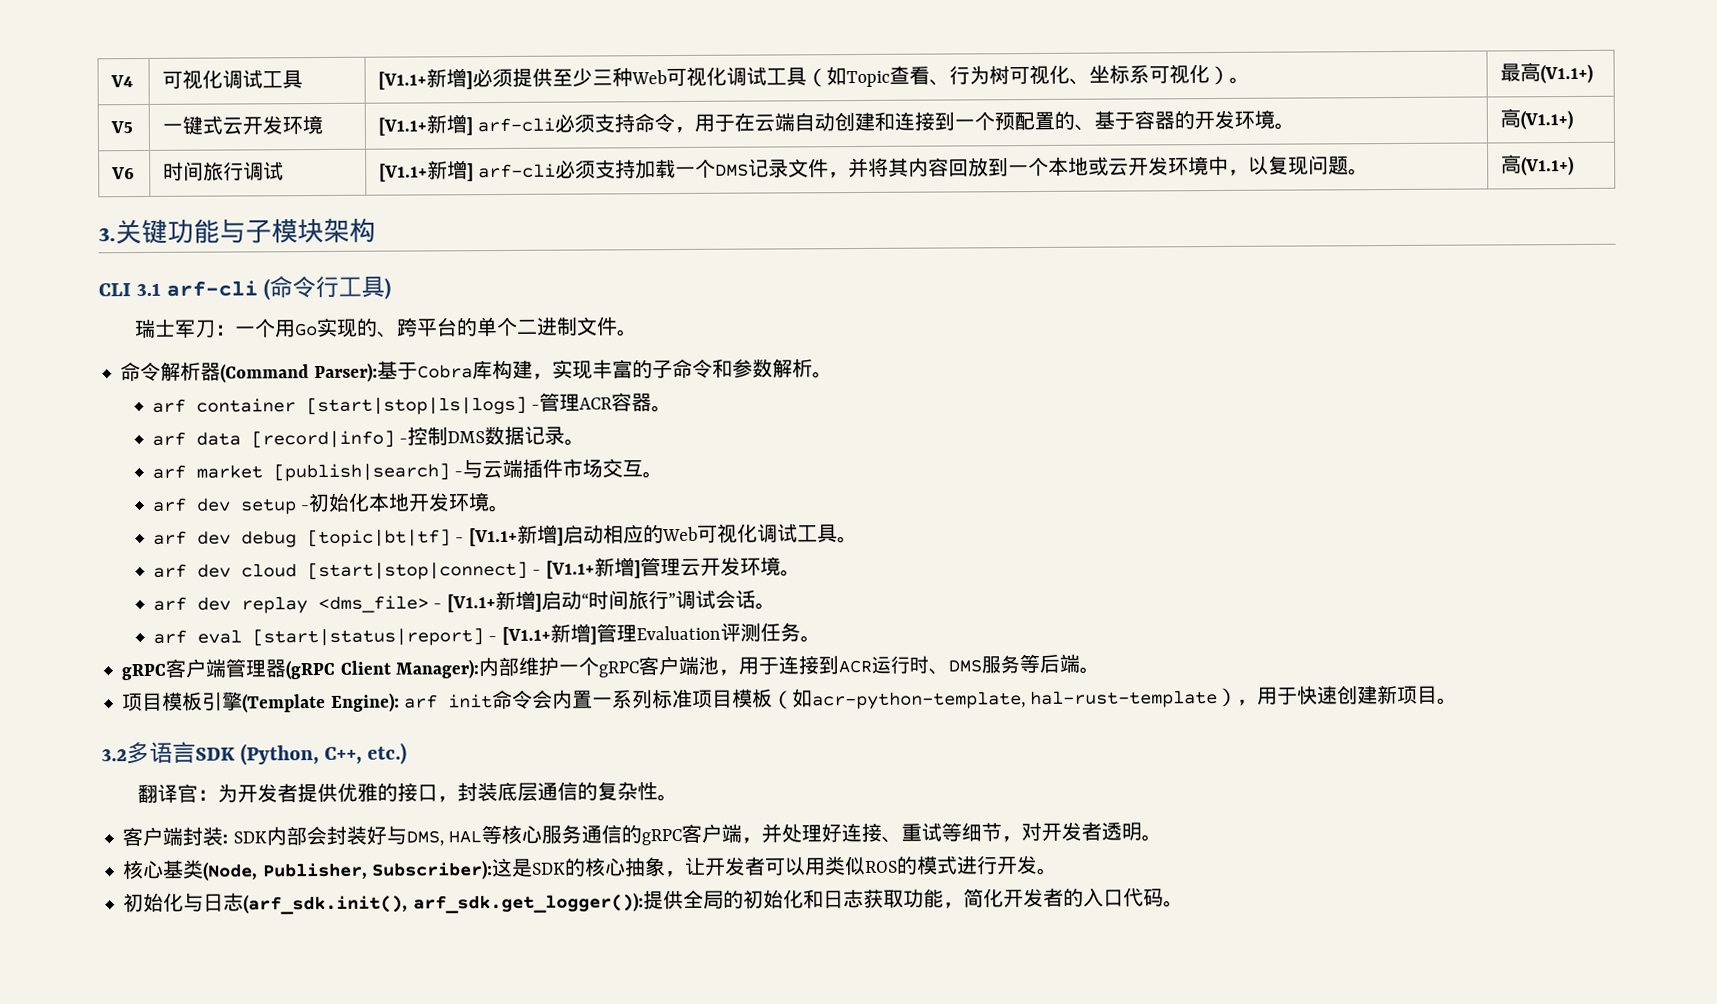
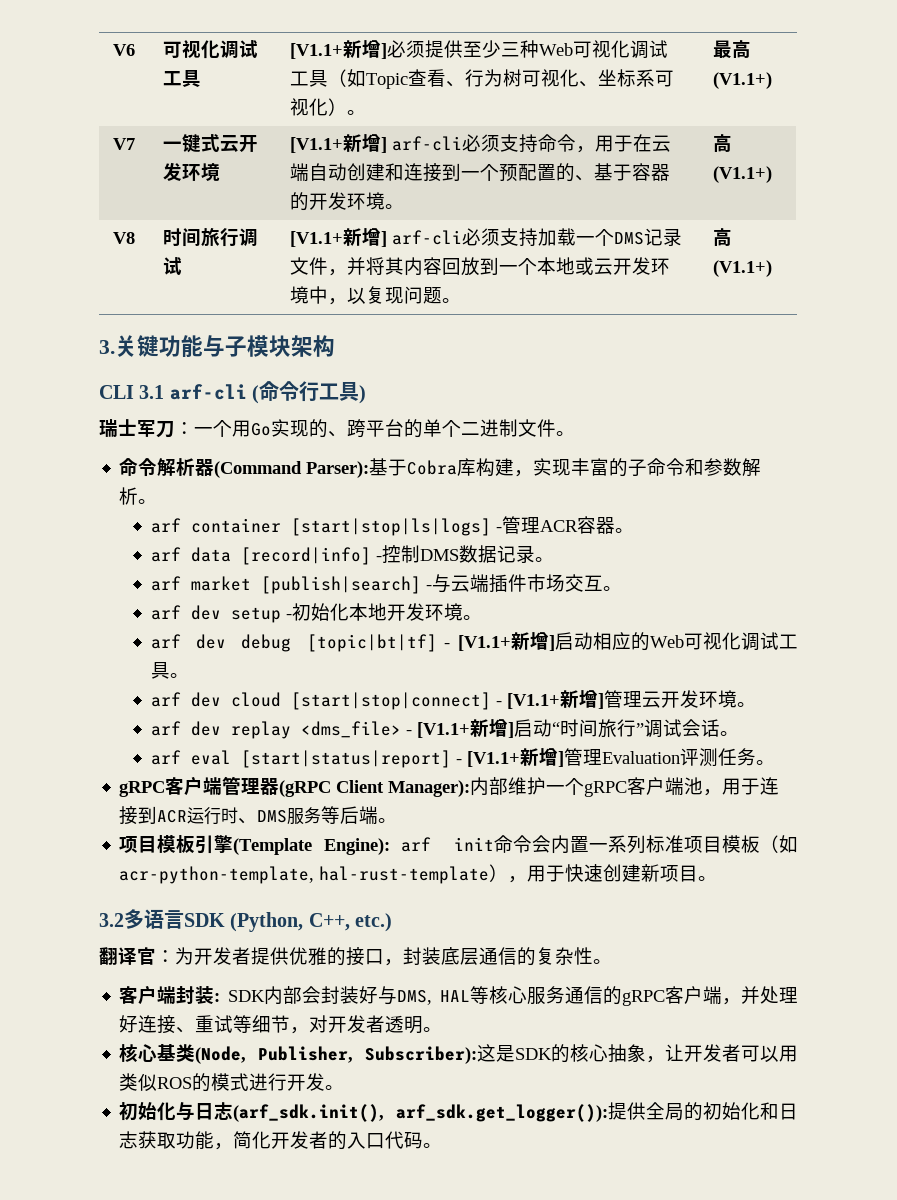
[110,75,134,88] V4 -> [112,44,135,56] V6
[110,121,134,134] V5 -> [112,138,135,150] V7
[111,167,136,180] V6 -> [112,232,135,244] V8

